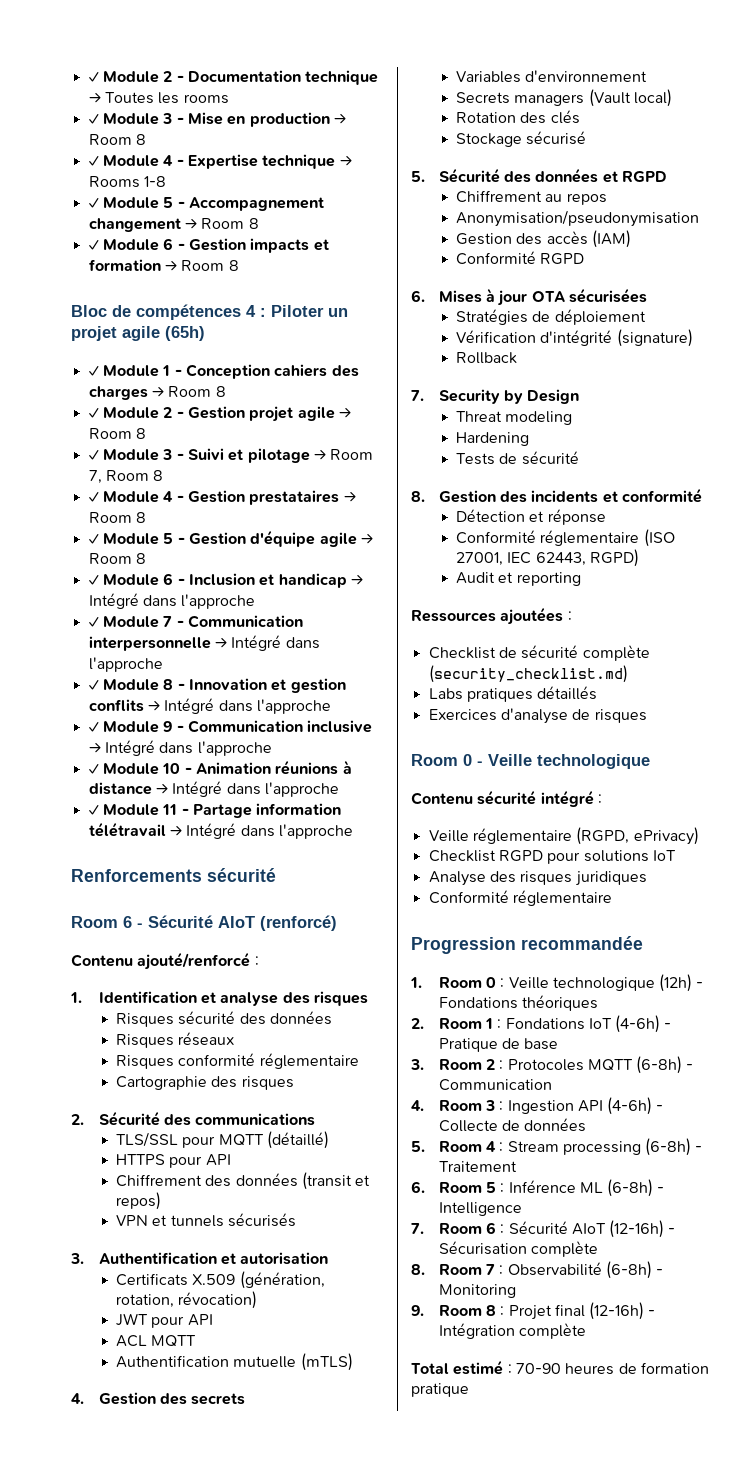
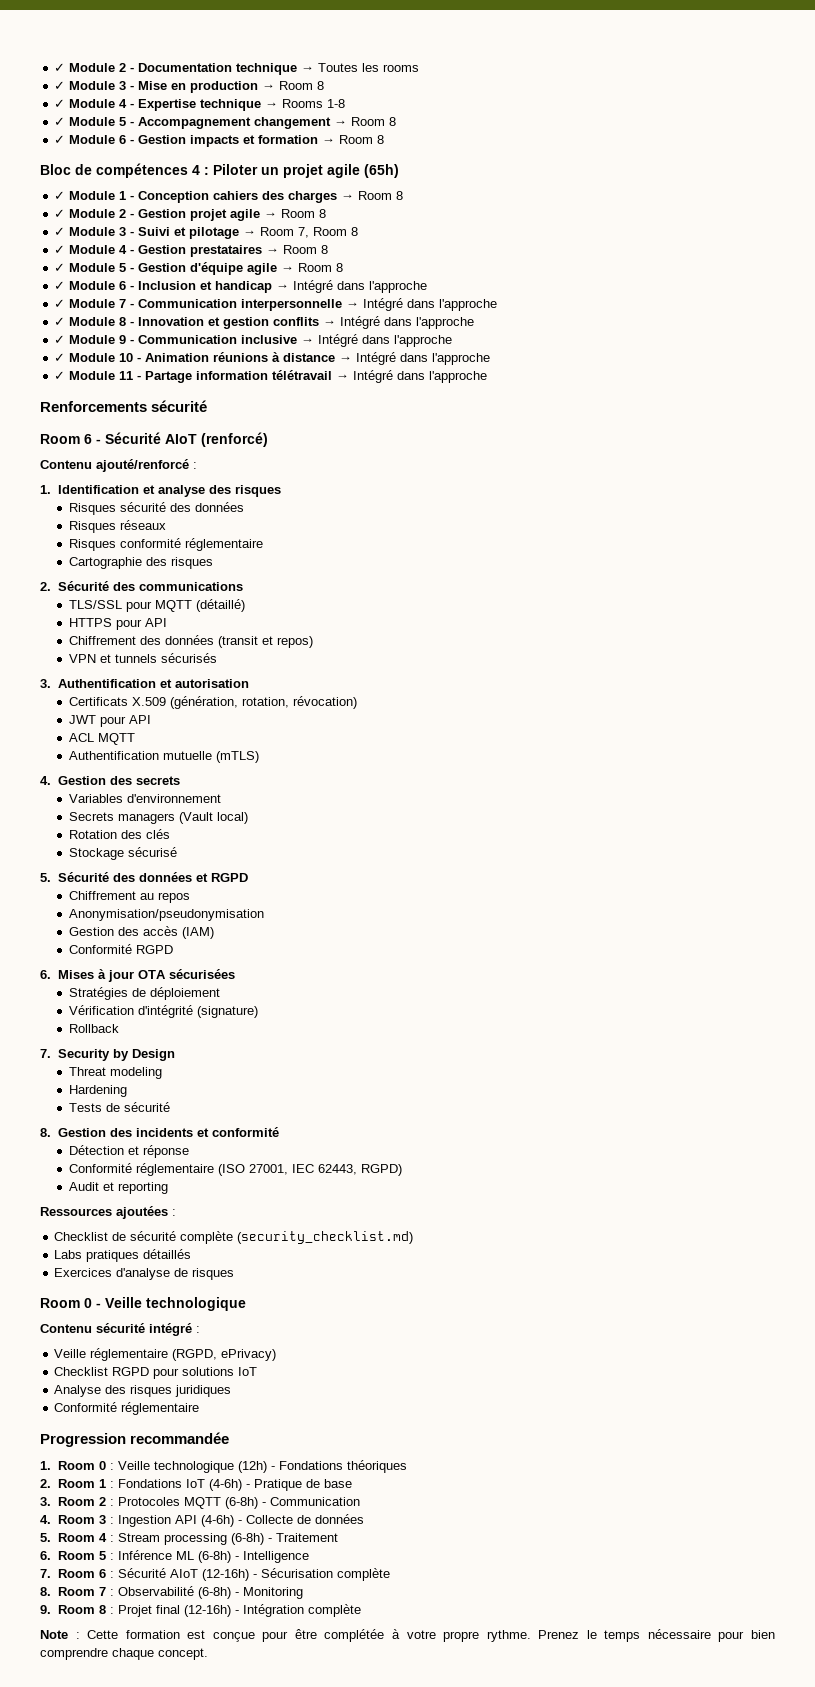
[411,1360,709,1375] [411,1383,469,1397] Total estimé : 70-90 heures de formation pratique -> [40,1629,775,1642] [40,1648,208,1660] Note : Cette formation est conçue pour être complétée à votre propre rythme. Prenez le temps nécessaire pour bien comprendre chaque concept.

